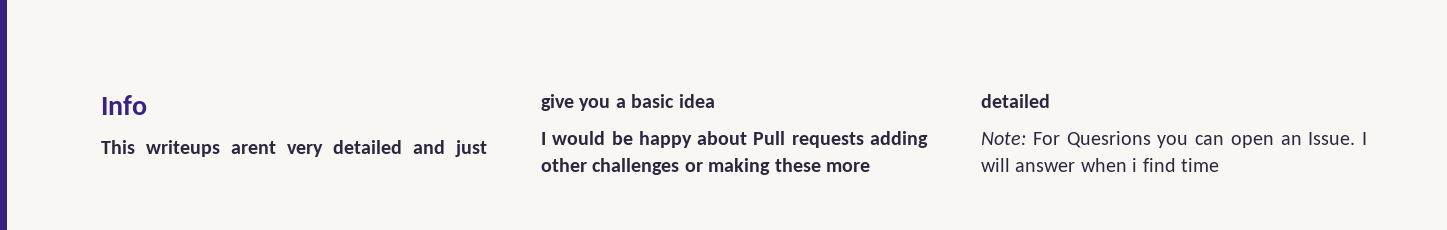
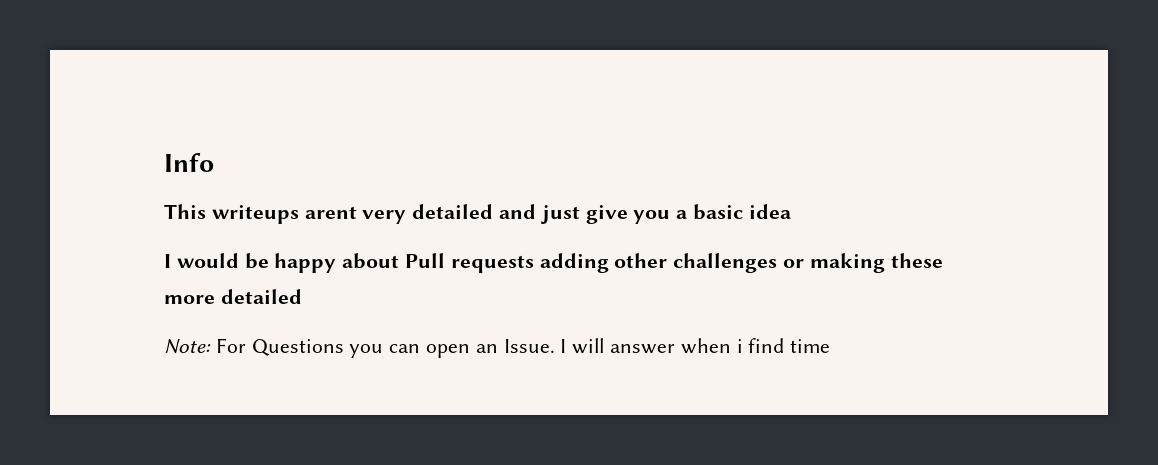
[1066,131,1151,148] Quesrions -> [251,339,344,356] Questions

